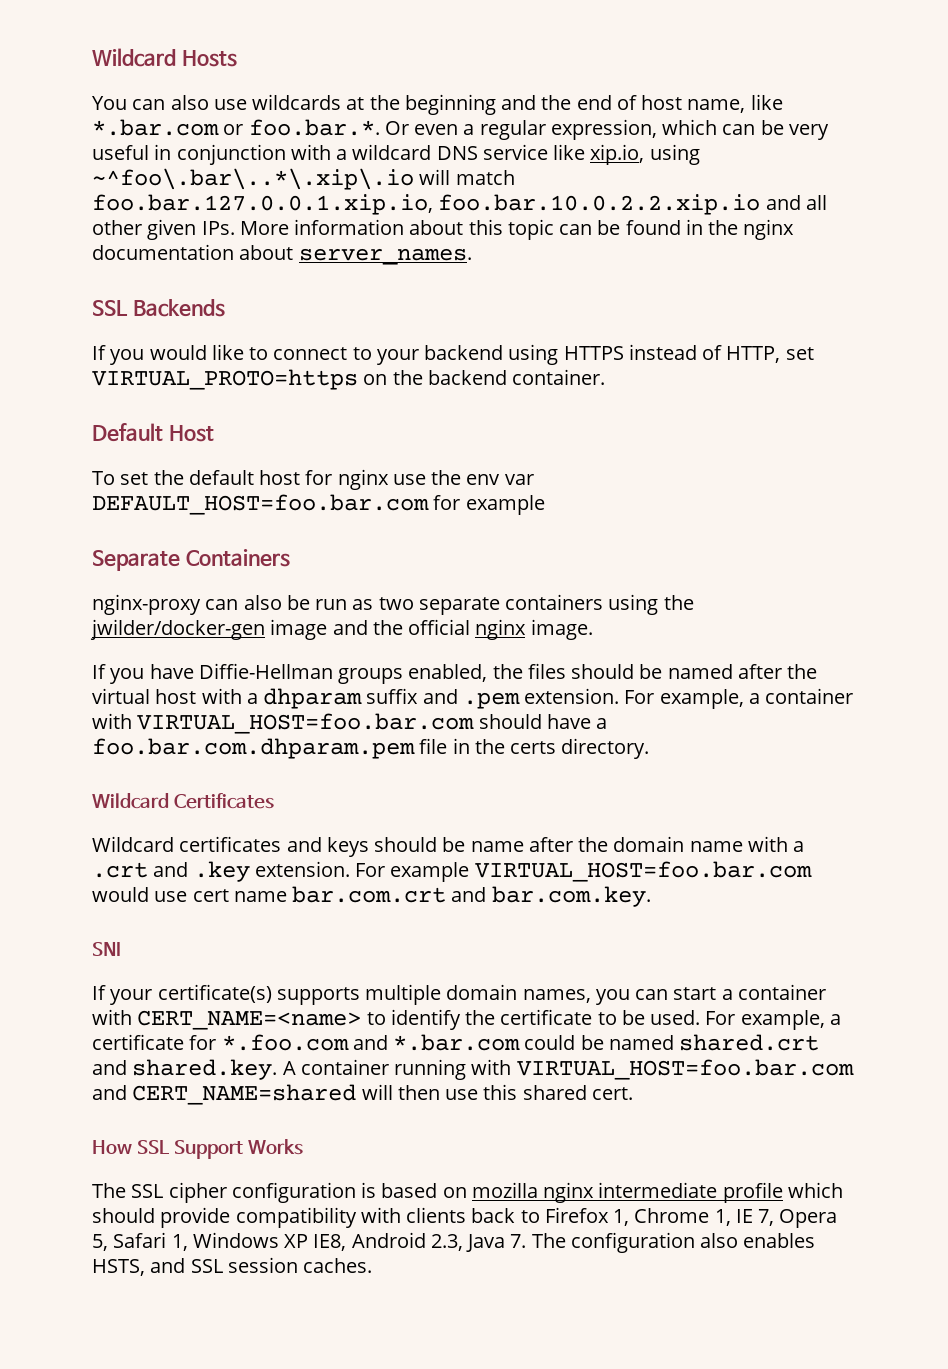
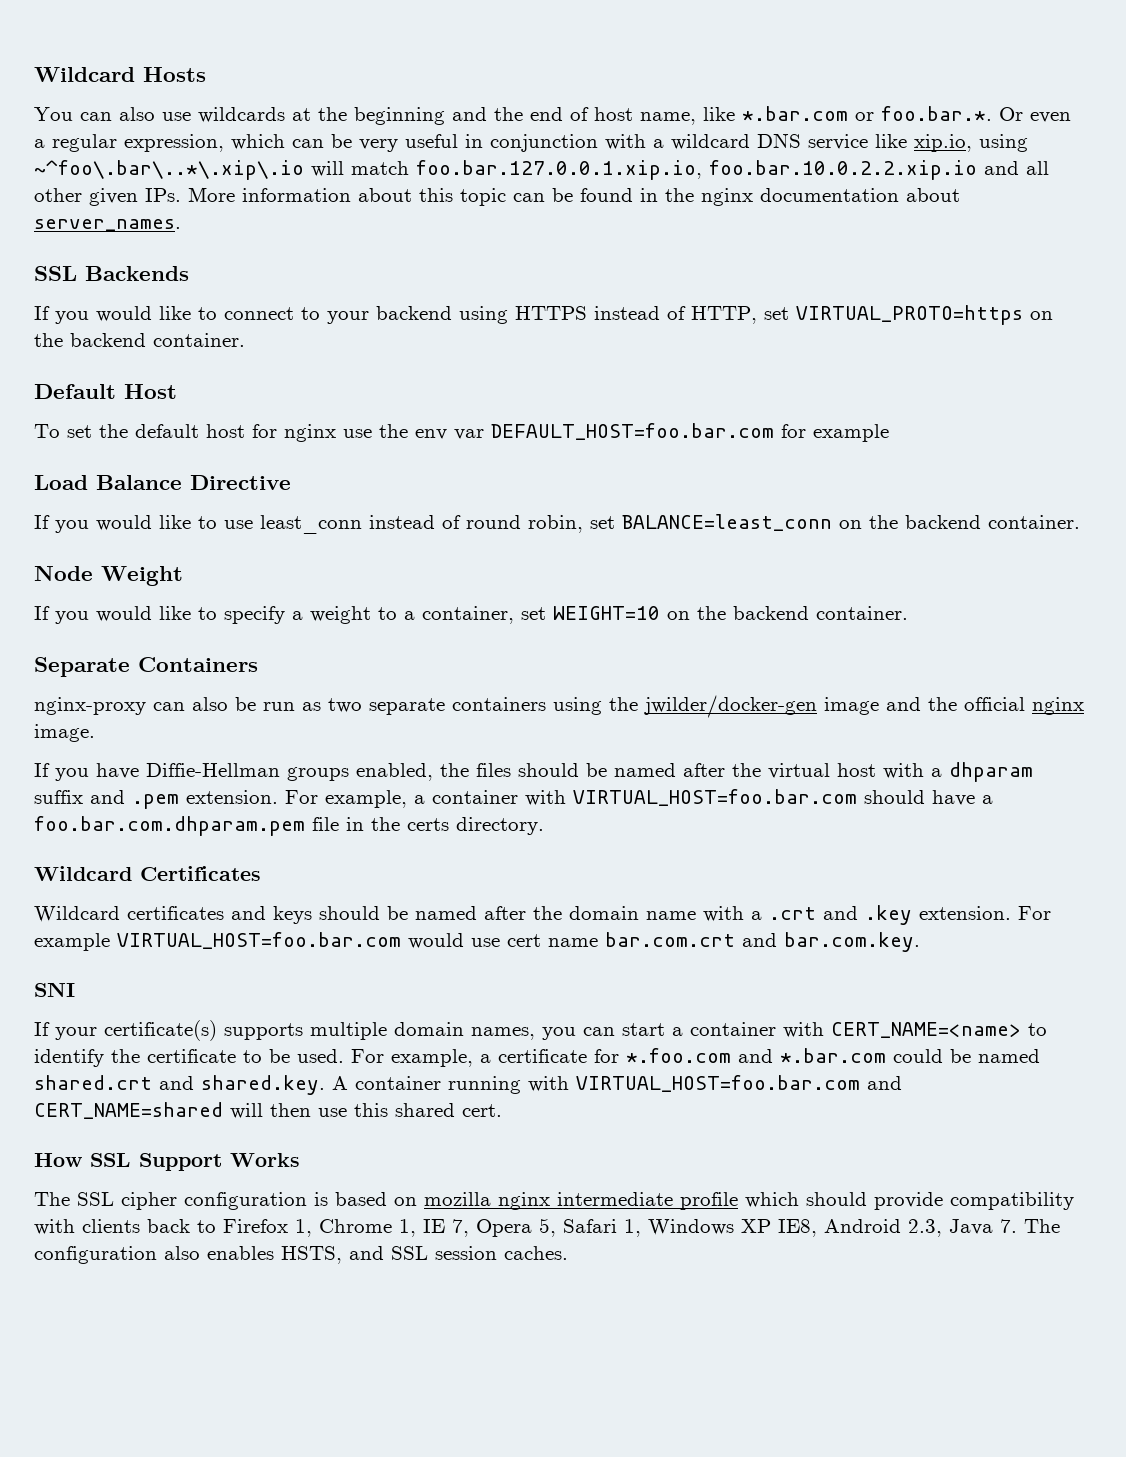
(545, 505) none -> [34,475,291,490] [34,514,1080,534] [34,566,183,586] [34,606,908,624] // Load Balance Directive // If you would like to use least_conn instead of round robin, set BALANCE=least_conn on the backend container. // Node Weight // If you would like to specify a weight to a container, set WEIGHT=10 on the backend container.
[470,841,524,852] name -> [415,906,477,920] named

